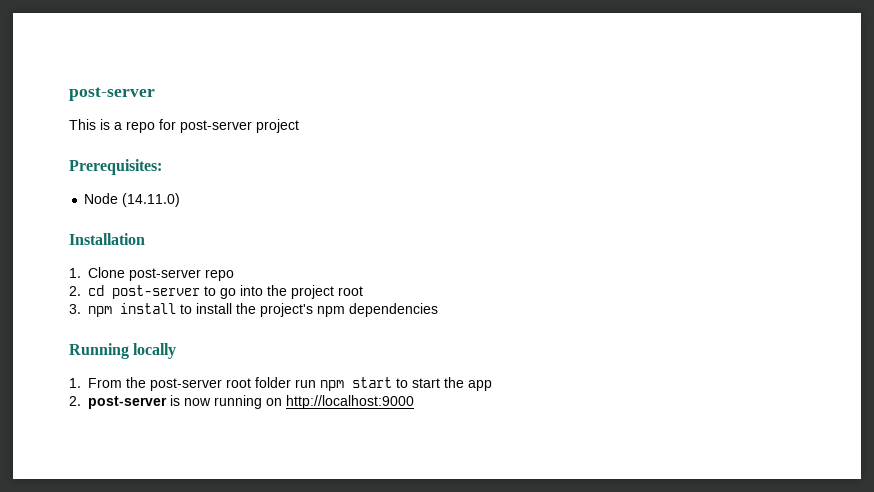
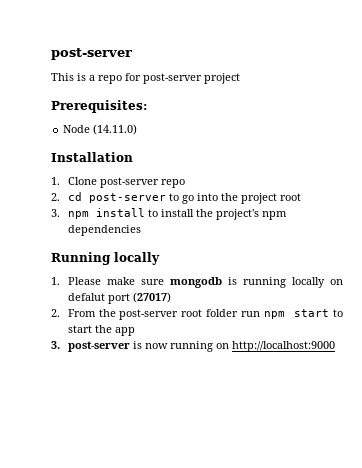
(81, 383) none -> [67,277,344,288] [67,292,171,304] [51,309,60,317] Please make sure mongodb is running locally on defalut port (27017) // 2.
[69,396,81,406] 2. -> [51,341,60,349] 3.

